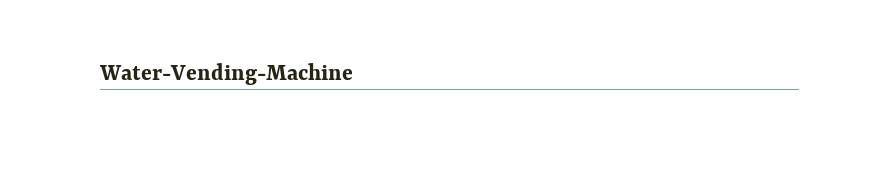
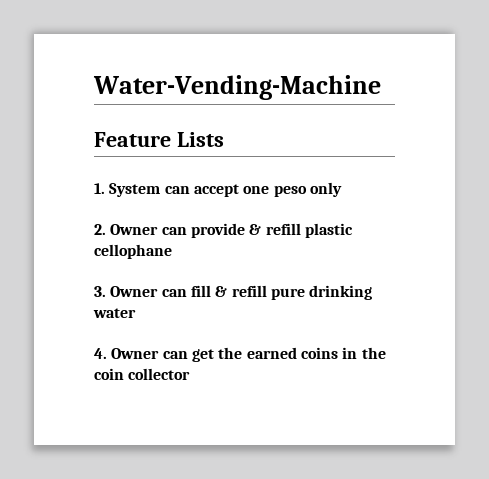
(353, 74) none -> [94,132,224,147] [94,182,342,197] [94,223,353,238] [94,244,172,259] [94,285,373,300] [93,308,136,318] [94,347,386,362] [94,368,191,380] // Feature Lists // 1. System can accept one peso only // 2. Owner can provide & refill plastic cellophane // 3. Owner can fill & refill pure drinking water // 4. Owner can get the earned coins in the coin collector

